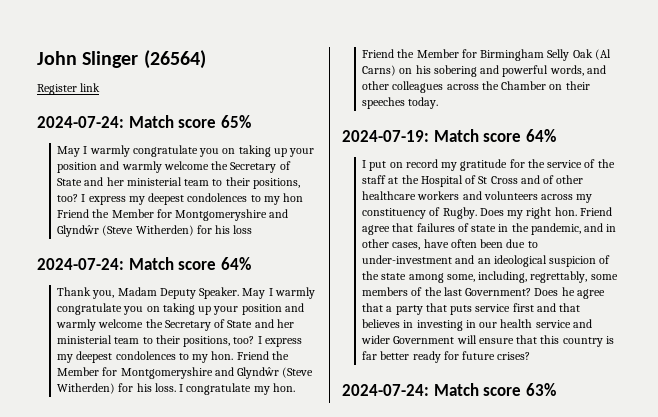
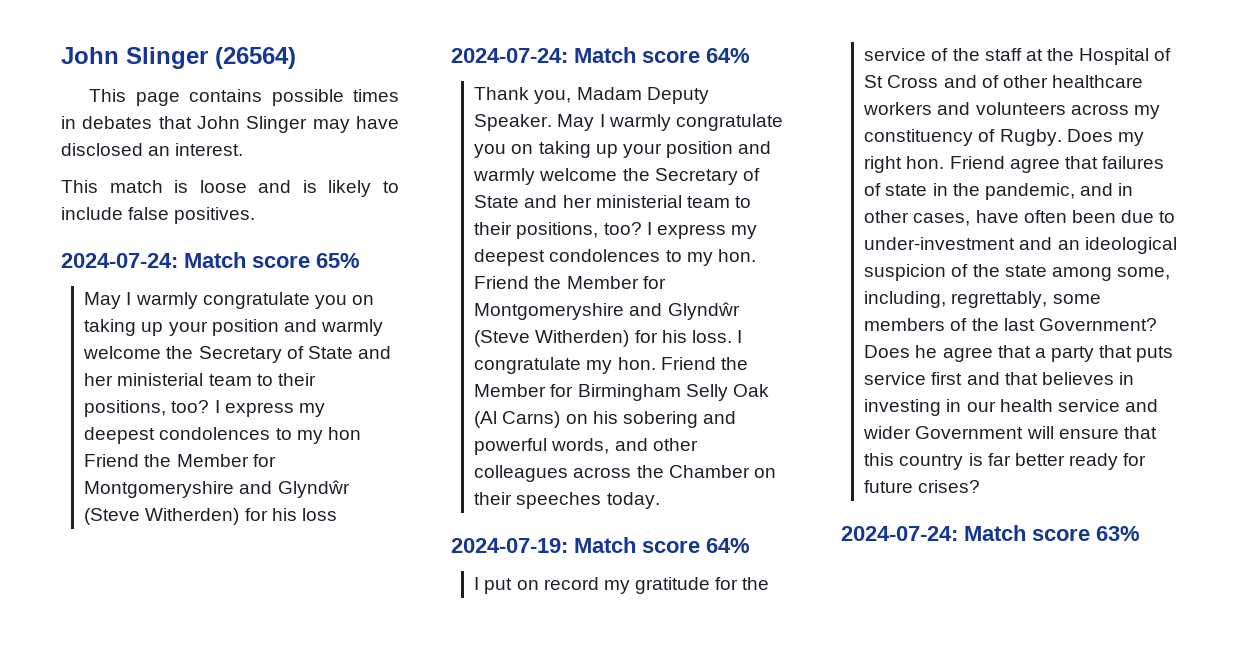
[37,83,101,95] Register link -> [89,89,400,106] [61,116,400,133] [61,143,244,156] [61,180,399,197] [61,207,256,224] This page contains possible times in debates that John Slinger may have disclosed an interest. // This match is loose and is likely to include false positives.

